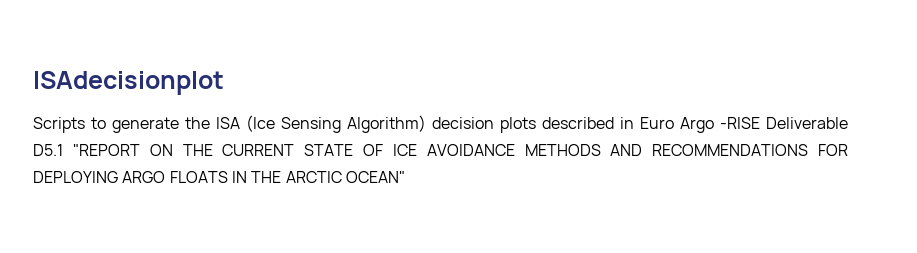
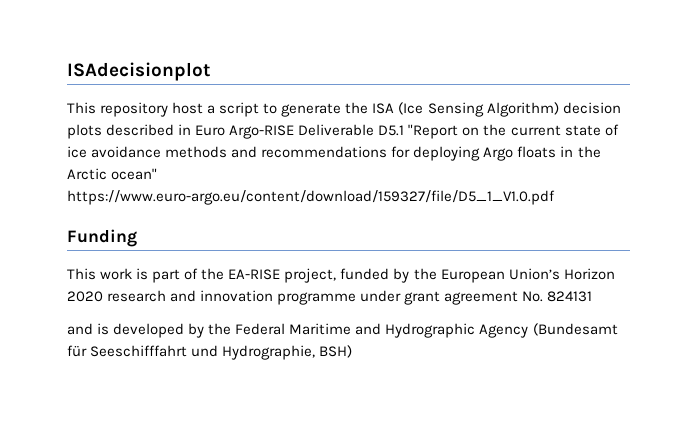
[33,117,85,133] Scripts -> [67,102,260,117] This repository host a script
[680,117,848,133] [33,144,849,156] [33,171,405,183] Argo -RISE Deliverable D5.1 "REPORT ON THE CURRENT STATE OF ICE AVOIDANCE METHODS AND RECOMMENDATIONS FOR DEPLOYING ARGO FLOATS IN THE ARCTIC OCEAN" -> [229,124,619,139] [67,146,601,161] [67,168,158,180] [67,190,555,205] [67,229,137,247] [67,268,615,283] [67,290,593,305] [67,323,618,338] [67,345,353,360] Argo-RISE Deliverable D5.1 "Report on the current state of ice avoidance methods and recommendations for deploying Argo floats in the Arctic ocean" https://www.euro-argo.eu/content/download/159327/file/D5_1_V1.0.pdf // Funding // This work is part of the EA-RISE project, funded by the European Union’s Horizon 2020 research and innovation programme under grant agreement No. 824131 // and is developed by the Federal Maritime and Hydrographic Agency (Bundesamt für Seeschifffahrt und Hydrographie, BSH)

